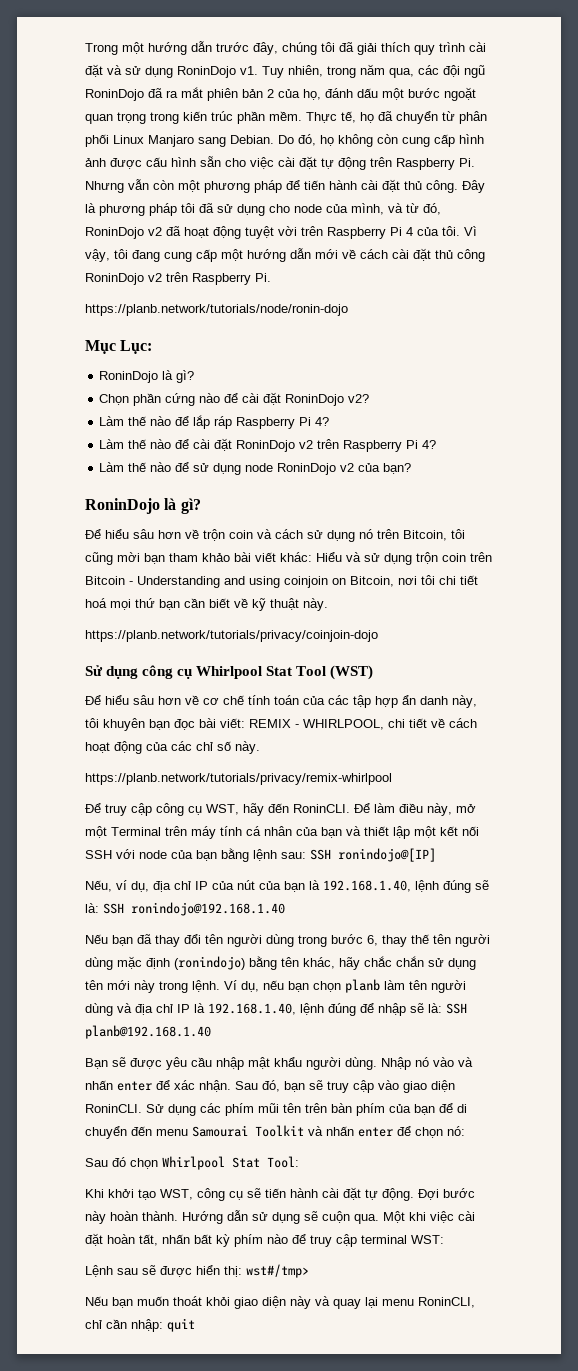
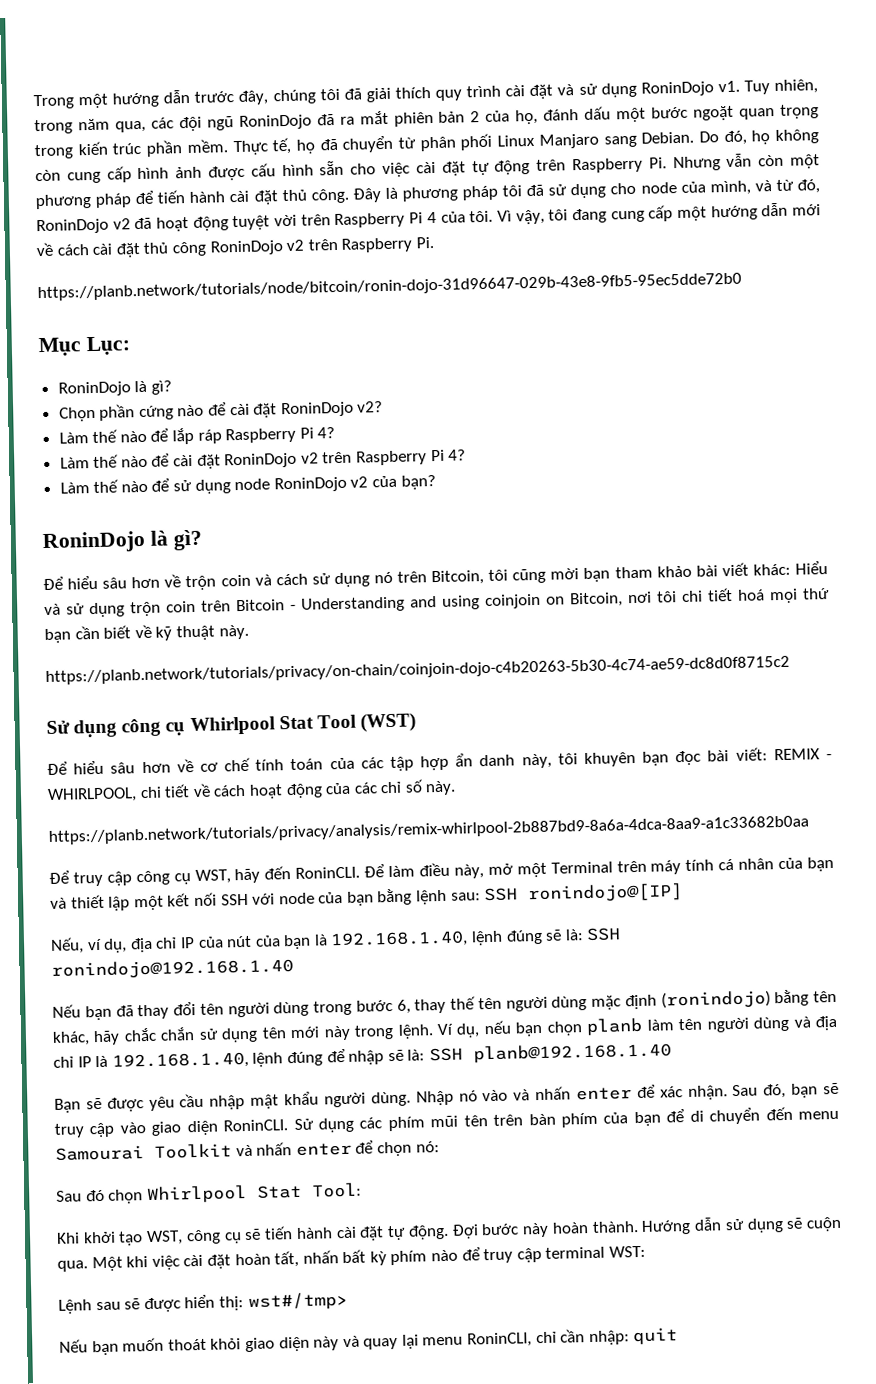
[85,304,348,316] https://planb.network/tutorials/node/ronin-dojo -> [37,272,742,302] https://planb.network/tutorials/node/bitcoin/ronin-dojo-31d96647-029b-43e8-9fb5-95ec5dde72b0
[85,630,378,642] https://planb.network/tutorials/privacy/coinjoin-dojo -> [45,655,790,686] https://planb.network/tutorials/privacy/on-chain/coinjoin-dojo-c4b20263-5b30-4c74-ae59-dc8d0f8715c2
[85,773,392,785] https://planb.network/tutorials/privacy/remix-whirlpool -> [48,815,809,845] https://planb.network/tutorials/privacy/analysis/remix-whirlpool-2b887bd9-8a6a-4dca-8aa9-a1c33682b0aa

